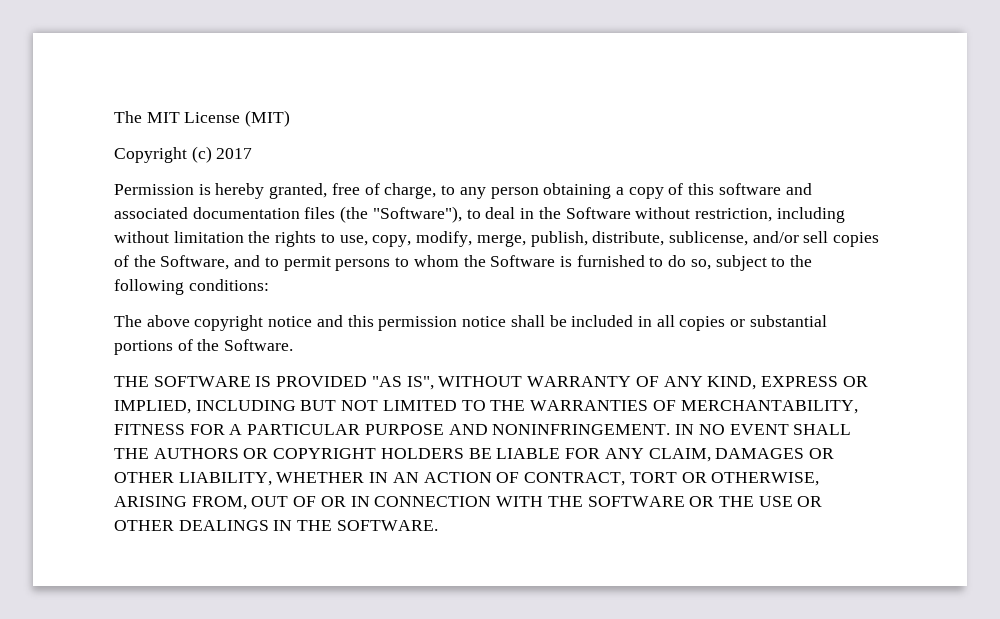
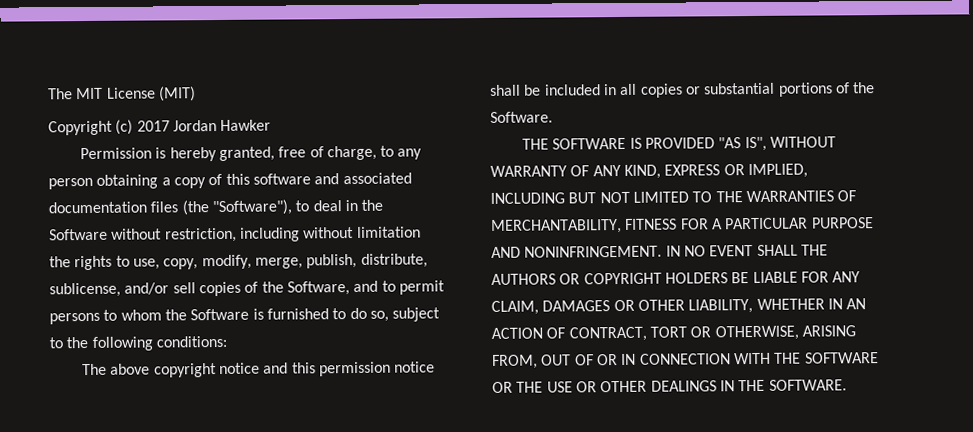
(253, 153) none -> [172,119,272,132] Jordan Hawker

